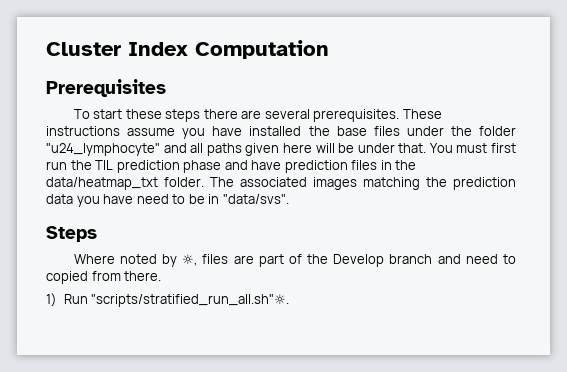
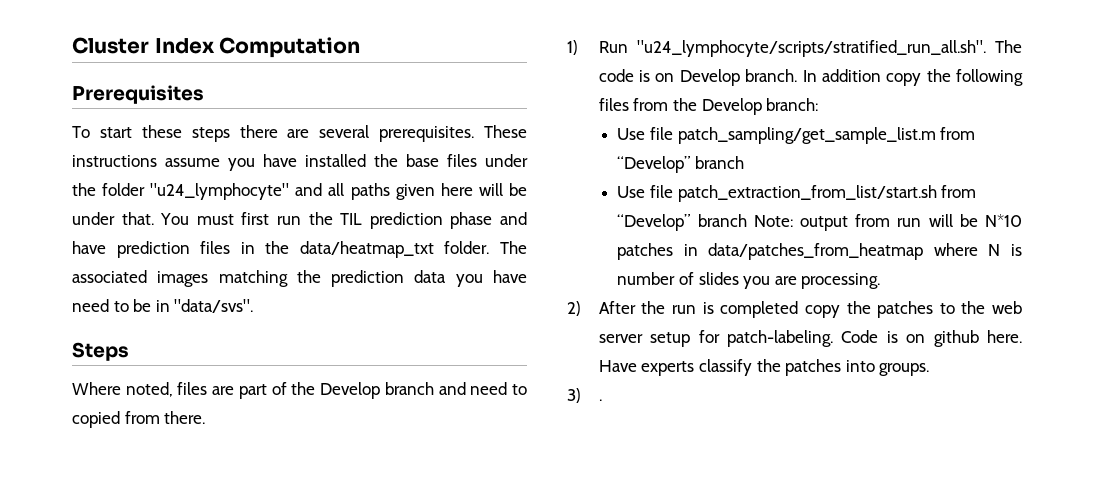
[119,254,198,267] noted by ☼, -> [125,382,173,397] noted,
[91,294,290,307] "scripts/stratified_run_all.sh"☼. -> [636,40,1022,57] [598,69,1023,86] [598,98,819,115] [617,127,976,144] [617,156,745,173] [617,185,977,202] [617,214,1022,231] [617,243,1022,260] [617,272,881,289] [567,301,1022,318] [598,330,1022,347] [598,359,930,376] [567,388,602,403] "u24_lymphocyte/scripts/stratified_run_all.sh". The code is on Develop branch. In addition copy the following files from the Develop branch: // Use file patch_sampling/get_sample_list.m from “Develop” branch // Use file patch_extraction_from_list/start.sh from “Develop” branch Note: output from run will be N*10 patches in data/patches_from_heatmap where N is number of slides you are processing. // 2) After the run is completed copy the patches to the web server setup for patch-labeling. Code is on github here. Have experts classify the patches into groups. // 3) .

